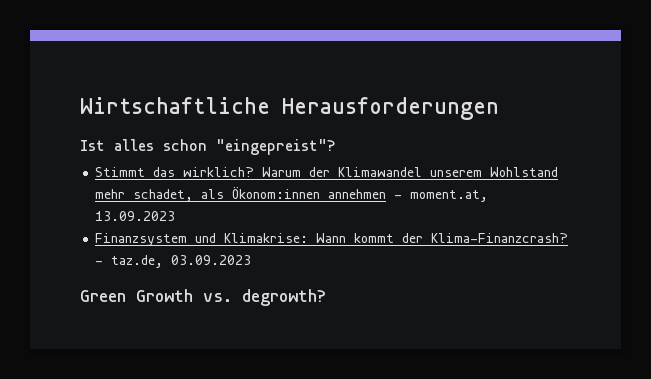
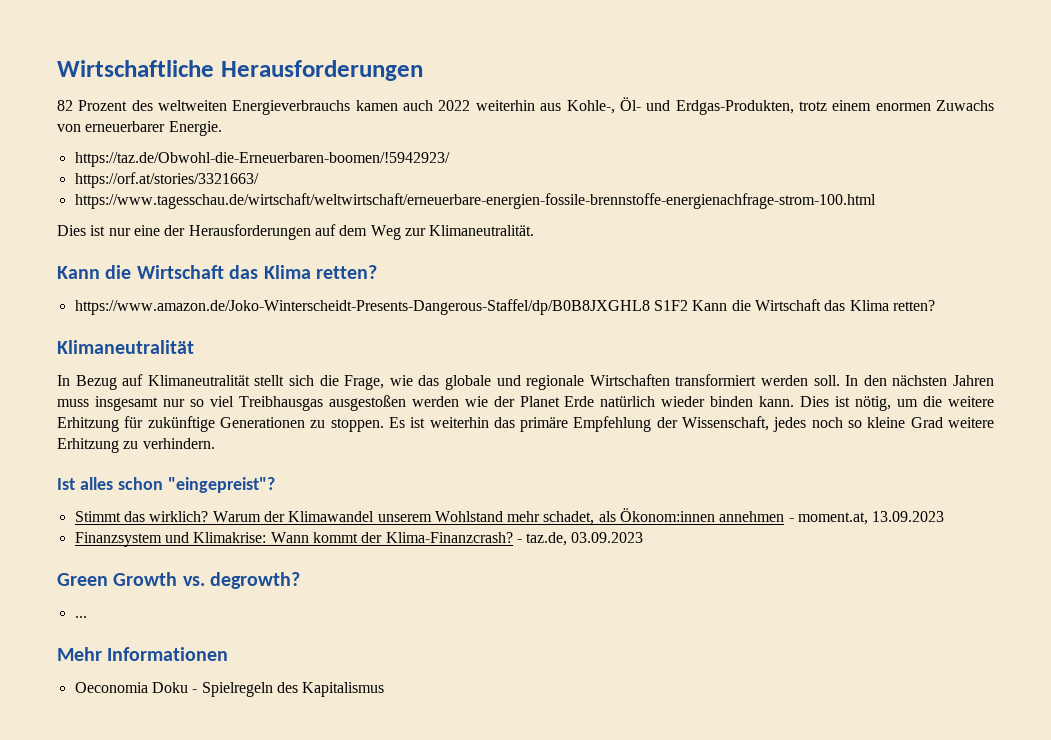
(499, 108) none -> [57,97,995,115] [57,121,222,136] [74,152,450,167] [74,172,259,188] [74,193,876,209] [57,224,535,240] [57,265,377,279] [74,299,935,315] [57,340,194,354] [57,374,995,390] [57,395,995,411] [57,416,994,432] [57,438,215,453] // 82 Prozent des weltweiten Energieverbrauchs kamen auch 2022 weiterhin aus Kohle-, Öl- und Erdgas-Produkten, trotz einem enormen Zuwachs von erneuerbarer Energie. // https://taz.de/Obwohl-die-Erneuerbaren-boomen/!5942923/ // https://orf.at/stories/3321663/ // https://www.tagesschau.de/wirtschaft/weltwirtschaft/erneuerbare-energien-fossile-brennstoffe-energienachfrage-strom-100.html // Dies ist nur eine der Herausforderungen auf dem Weg zur Klimaneutralität. // Kann die Wirtschaft das Klima retten? // https://www.amazon.de/Joko-Winterscheidt-Presents-Dangerous-Staffel/dp/B0B8JXGHL8 S1F2 Kann die Wirtschaft das Klima retten? // Klimaneutralität // In Bezug auf Klimaneutralität stellt sich die Frage, wie das globale und regionale Wirtschaften transformiert werden soll. In den nächsten Jahren muss insgesamt nur so viel Treibhausgas ausgestoßen werden wie der Planet Erde natürlich wieder binden kann. Dies ist nötig, um die weitere Erhitzung für zukünftige Generationen zu stoppen. Es ist weiterhin das primäre Empfehlung der Wissenschaft, jedes noch so kleine Grad weitere Erhitzung zu verhindern.
(326, 297) none -> [74,616,87,618] [57,647,229,661] [74,682,385,697] // ... // Mehr Informationen // Oeconomia Doku - Spielregeln des Kapitalismus

